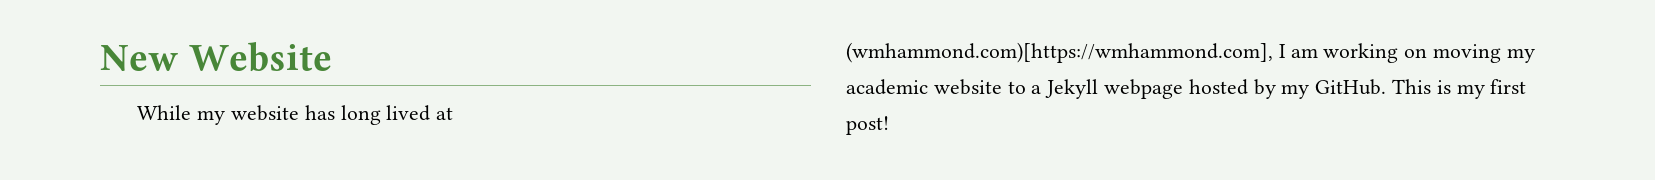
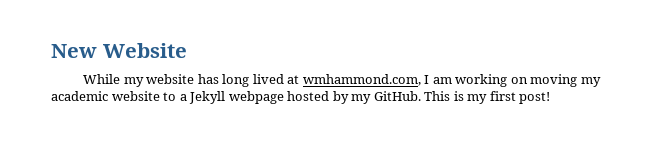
[846,42,1273,63] (wmhammond.com)[https://wmhammond.com], -> [302,74,421,86] wmhammond.com,

